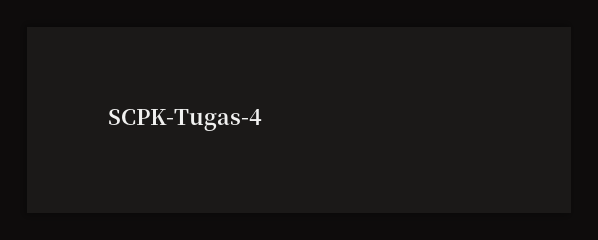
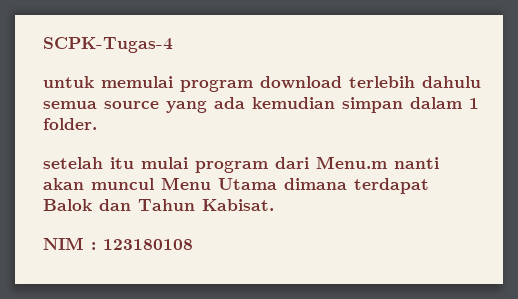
(262, 120) none -> [43,76,481,92] [43,97,479,113] [43,118,97,130] [43,156,439,173] [43,177,429,194] [43,199,274,211] [43,237,193,250] // untuk memulai program download terlebih dahulu semua source yang ada kemudian simpan dalam 1 folder. // setelah itu mulai program dari Menu.m nanti akan muncul Menu Utama dimana terdapat Balok dan Tahun Kabisat. // NIM : 123180108

